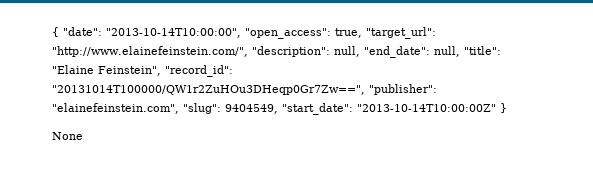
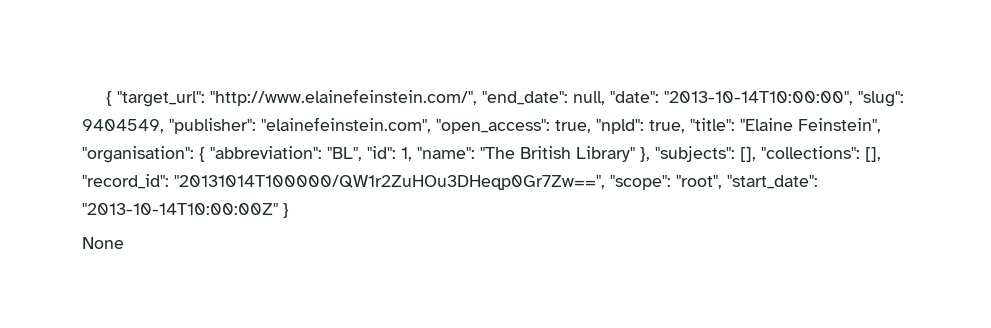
[52,27,436,39] [52,46,501,58] [52,65,233,77] [52,84,437,95] [52,103,278,114] { "date": "2013-10-14T10:00:00", "open_access": true, "target_url": "http://www.elainefeinstein.com/", "description": null, "end_date": null, "title": "Elaine Feinstein", "record_id": "20131014T100000/QW1r2ZuHOu3DHeqp0Gr7Zw==", "publisher": "elainefeinstein.com", "slug": 9404549, -> [106,89,905,107] [82,117,881,134] [82,146,881,163] [82,174,722,190] { "target_url": "http://www.elainefeinstein.com/", "end_date": null, "date": "2013-10-14T10:00:00", "slug": 9404549, "publisher": "elainefeinstein.com", "open_access": true, "npld": true, "title": "Elaine Feinstein", "organisation": { "abbreviation": "BL", "id": 1, "name": "The British Library" }, "subjects": [], "collections": [], "record_id": "20131014T100000/QW1r2ZuHOu3DHeqp0Gr7Zw==", "scope": "root",

